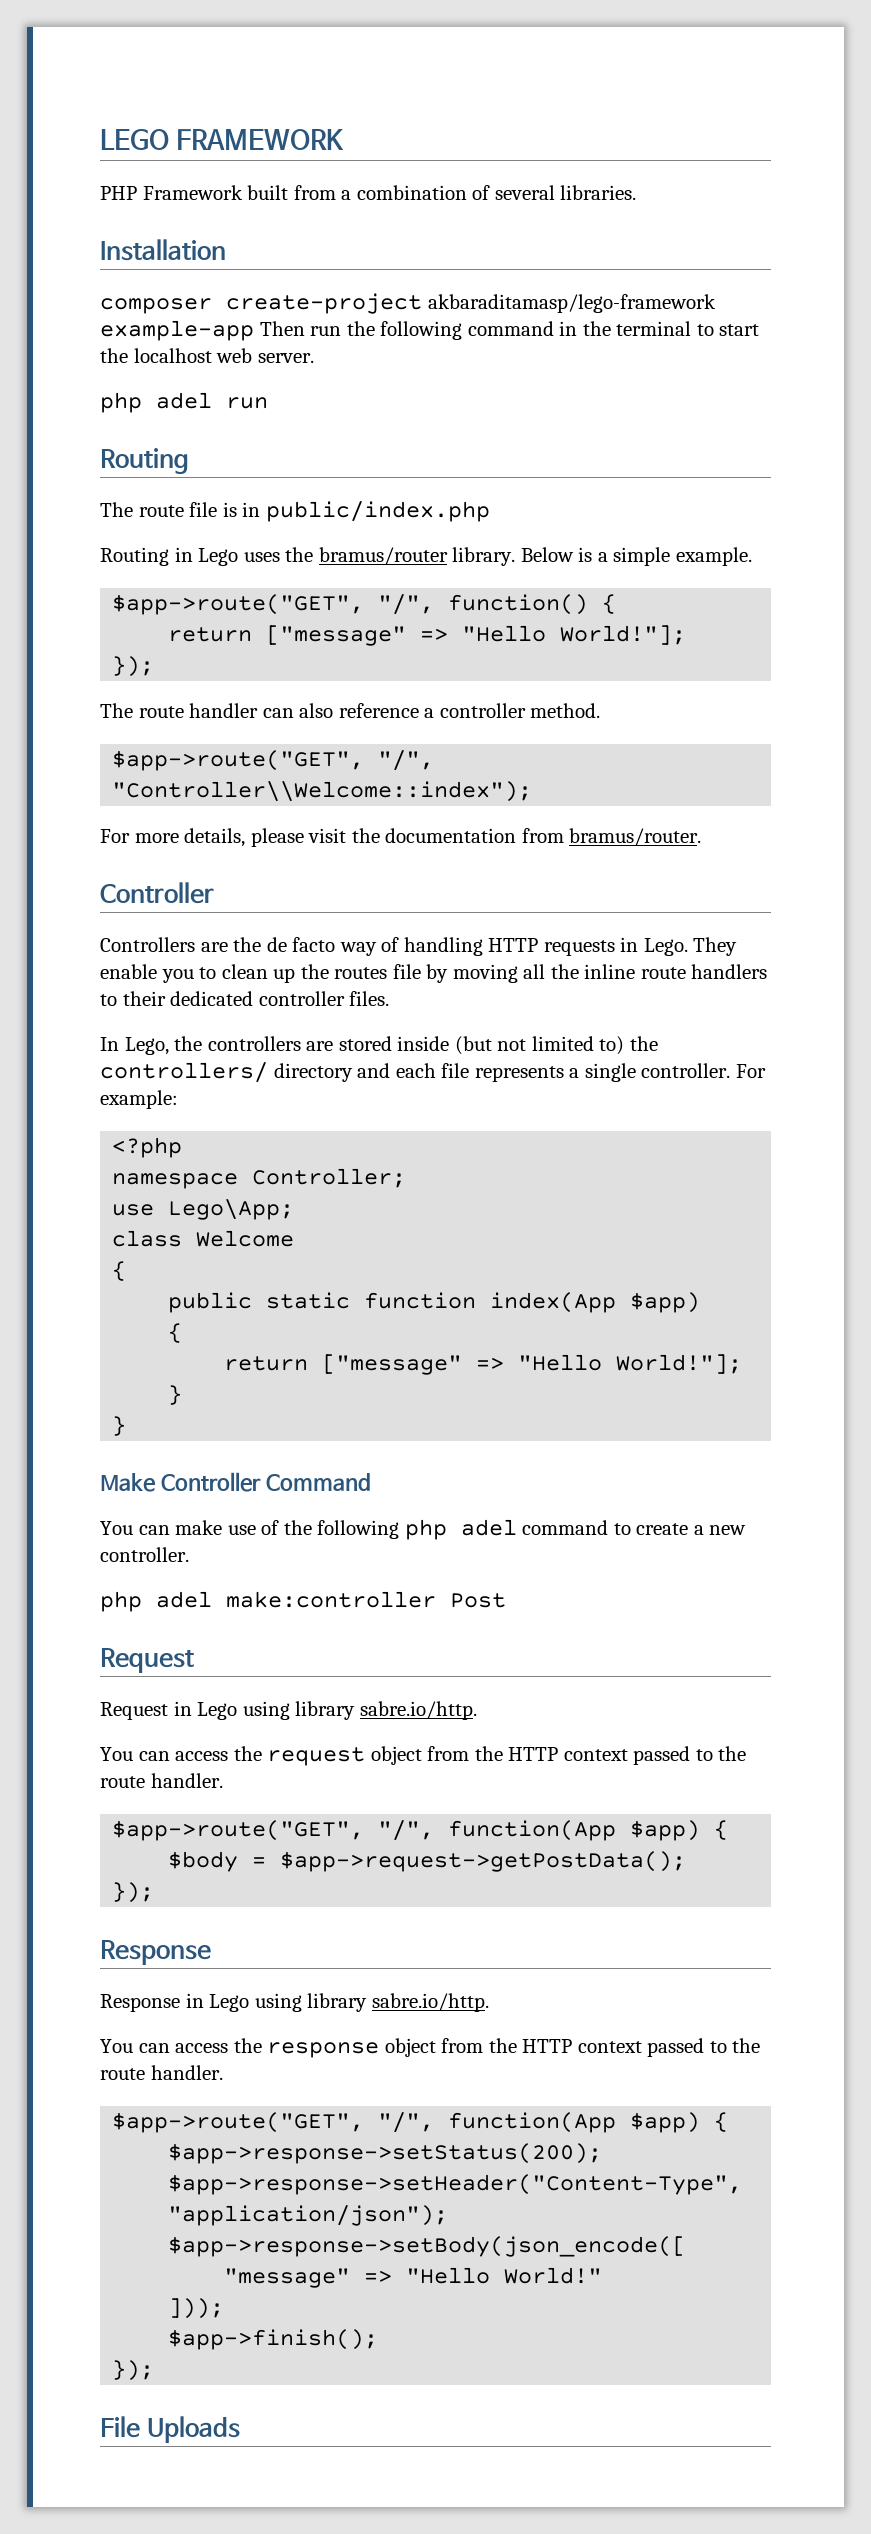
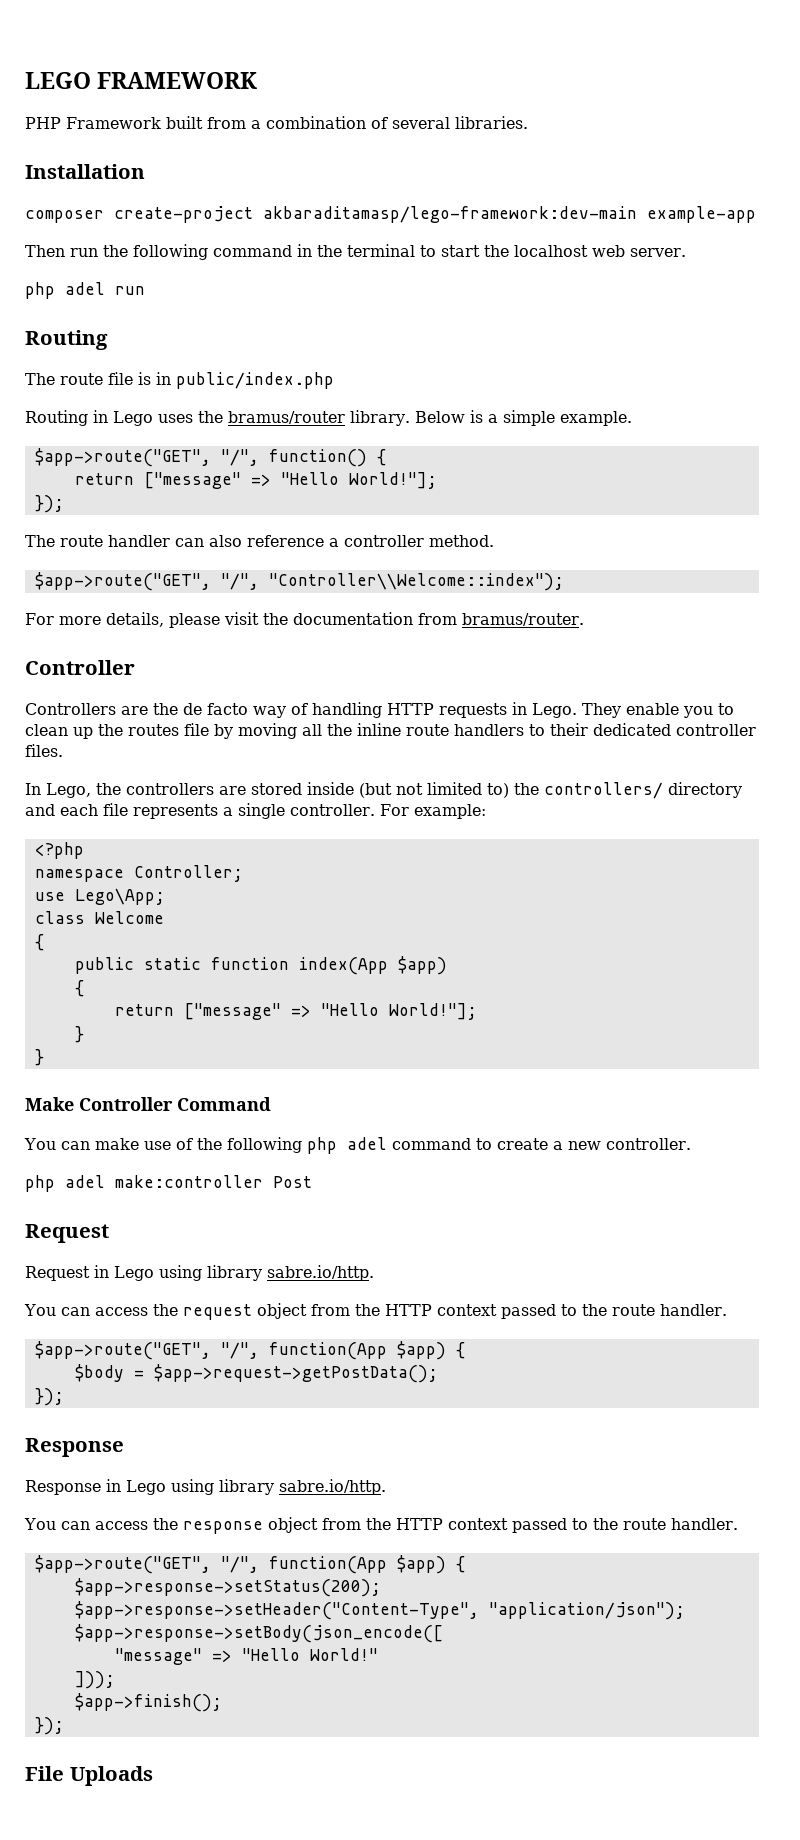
[427,294,716,313] akbaraditamasp/lego-framework -> [263,206,637,223] akbaraditamasp/lego-framework:dev-main
(254, 330) none -> (756, 214) //

